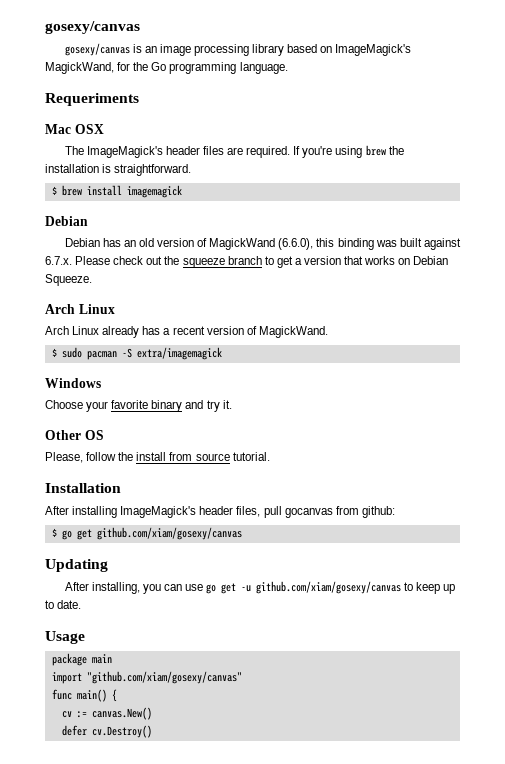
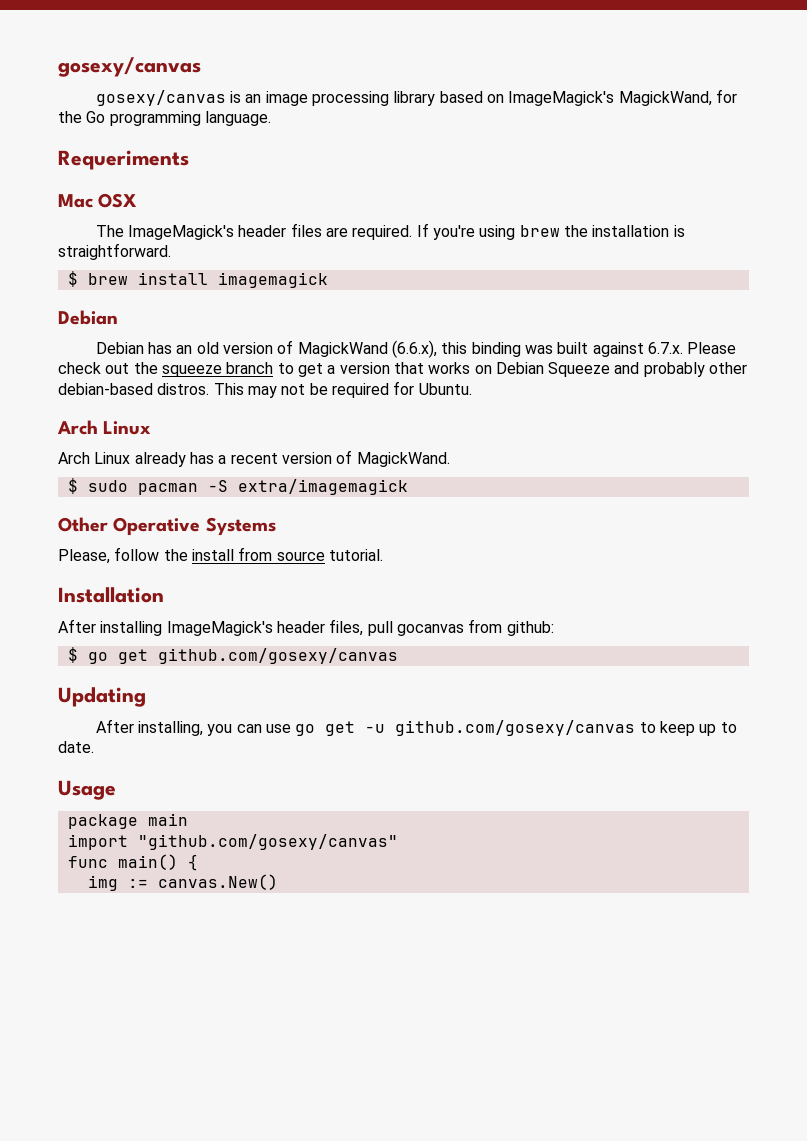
[278,238,314,250] (6.6.0), -> [391,340,437,358] (6.6.x),
[45,274,92,286] Squeeze. -> [548,362,748,377] [58,381,472,398] Squeeze and probably other debian-based distros. This may not be required for Ubuntu.
[45,378,101,388] [45,400,232,412] // Windows // Choose your favorite binary and try it. -> (408, 487) none
[84,430,104,440] OS -> [113,517,276,536] Operative Systems
[96,527,242,540] github.com/xiam/gosexy/canvas -> [157,648,398,664] github.com/gosexy/canvas
[256,581,402,594] github.com/xiam/gosexy/canvas -> [395,720,636,736] github.com/gosexy/canvas
[86,671,242,684] "github.com/xiam/gosexy/canvas" -> [137,834,398,850] "github.com/gosexy/canvas"
[61,711,72,718] cv -> [87,875,118,891] img
[61,725,152,738] // defer cv.Destroy() -> (278, 882) none

